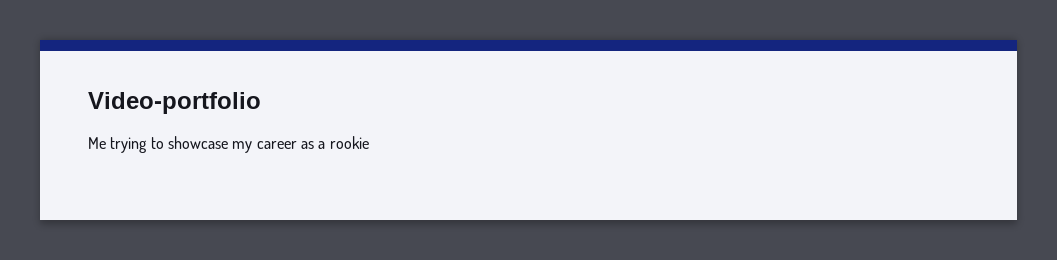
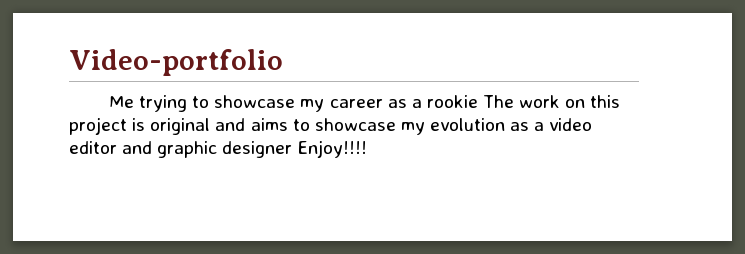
(369, 142) none -> [483,95,621,108] [69,117,593,135] [69,140,367,158] The work on this project is original and aims to showcase my evolution as a video editor and graphic designer Enjoy!!!!

